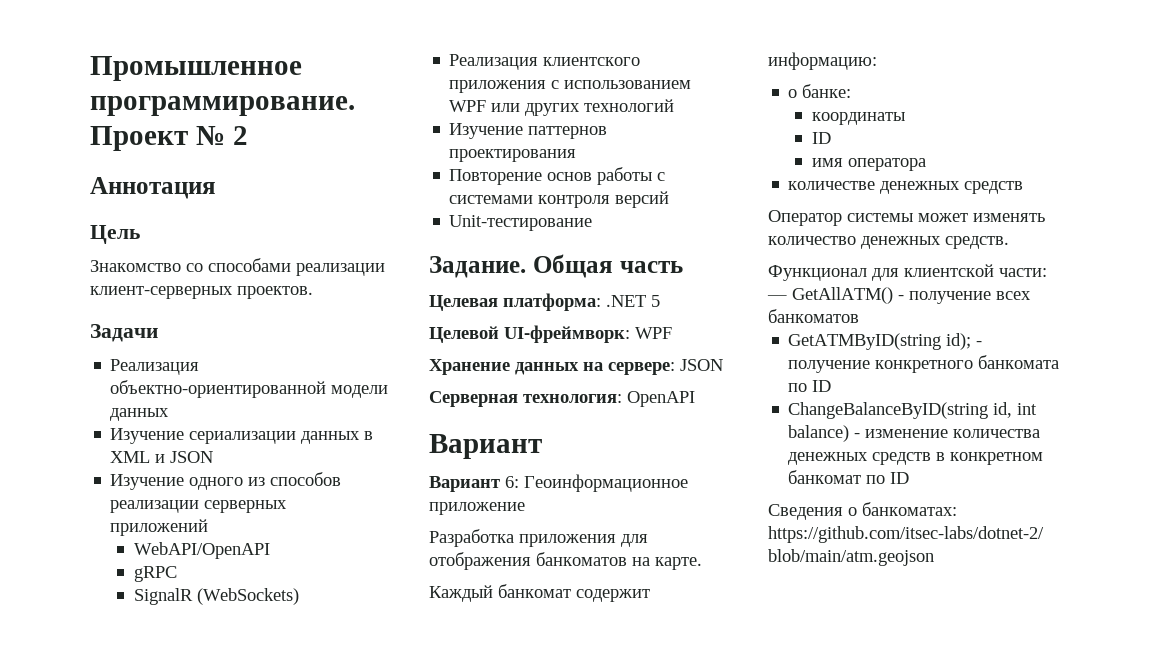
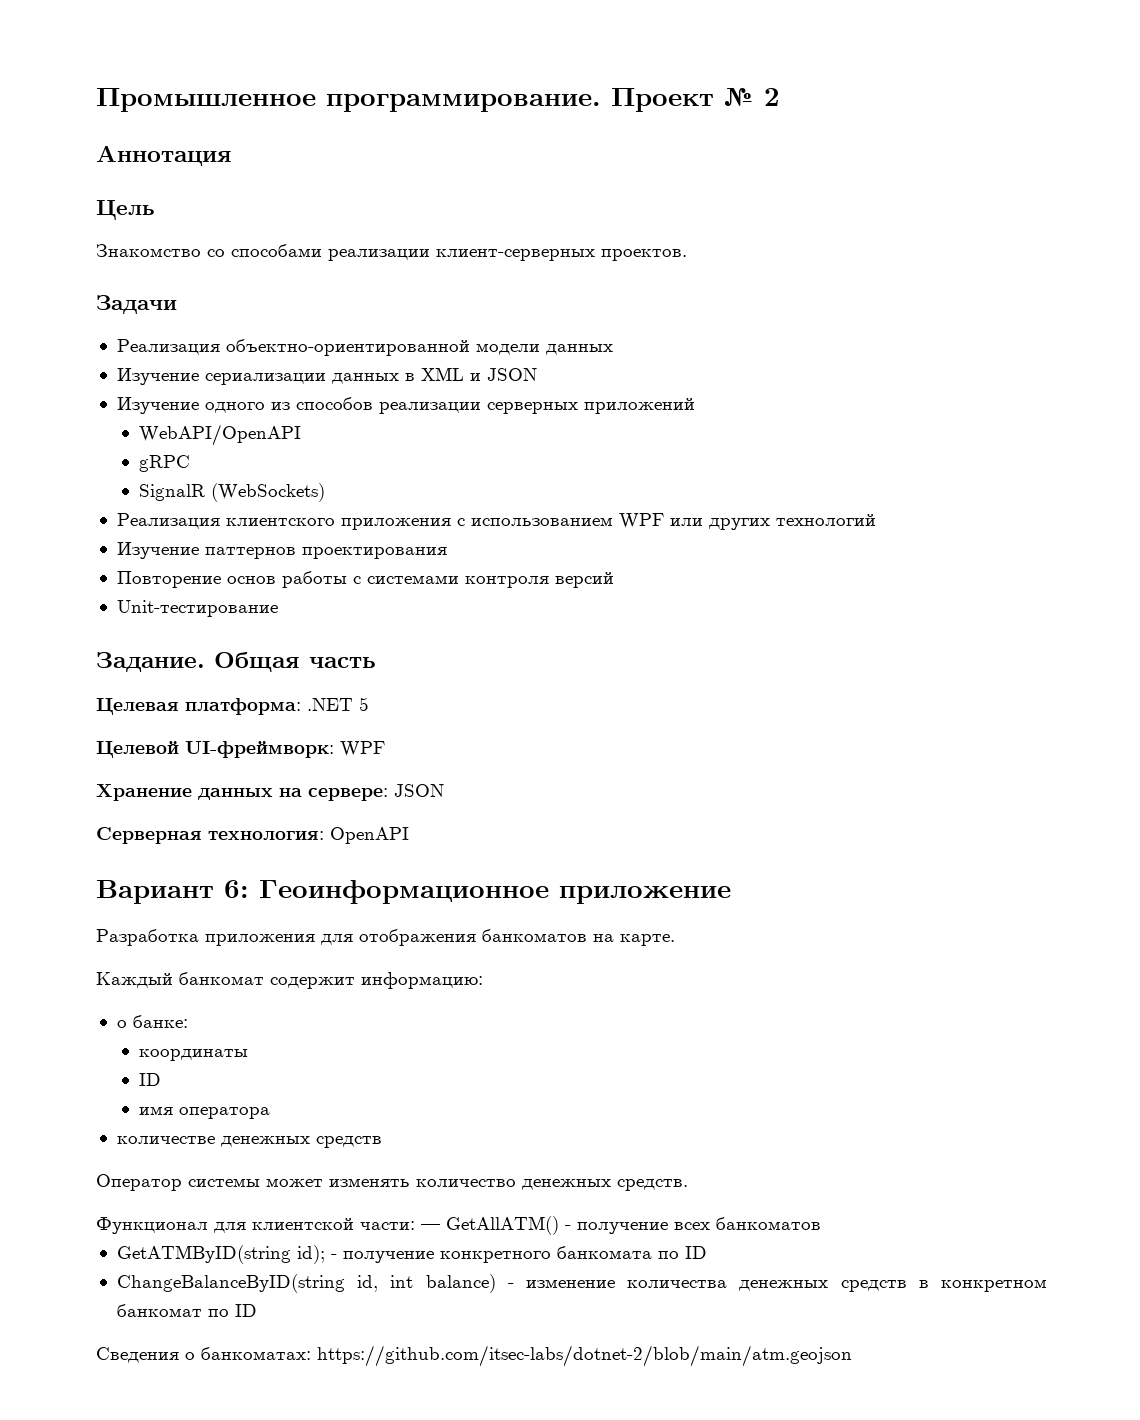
[429,476,500,492] // Вариант -> (214, 892) none

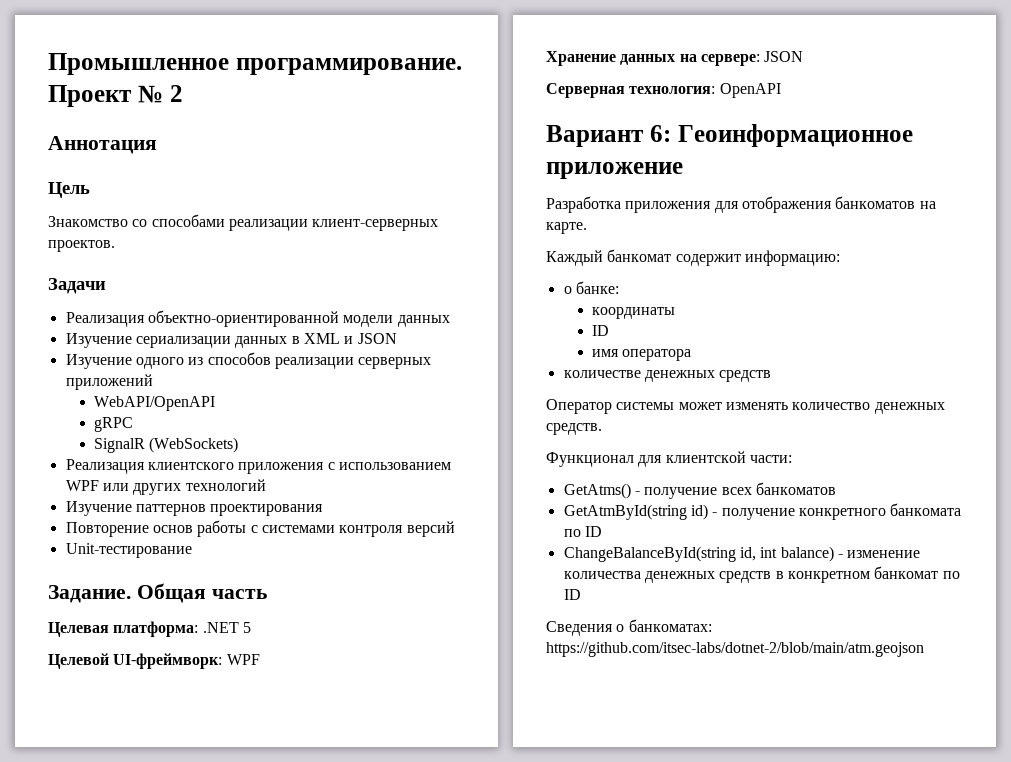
[421,1216,559,1235] — GetAllATM() -> [563,483,631,499] // GetAtms()
[116,1245,325,1264] GetATMByID(string id); -> [563,504,708,520] GetAtmById(string id)
[116,1274,345,1293] ChangeBalanceByID(string -> [563,546,736,562] ChangeBalanceById(string

